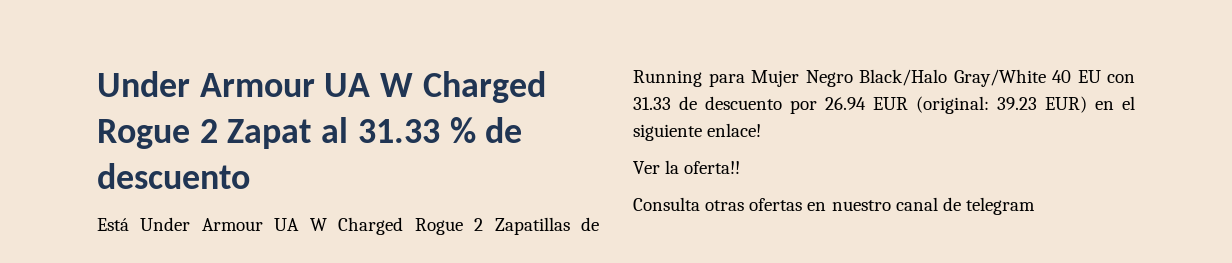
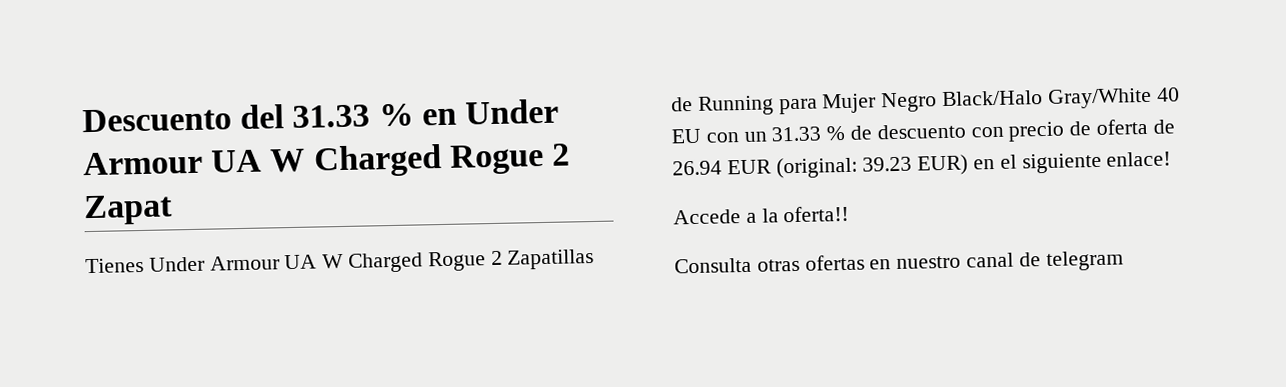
(97, 84) none -> [82,103,457,133] Descuento del 31.33 % en
[321,117,523,143] [97,163,250,189] [97,218,129,231] al 31.33 % de descuento // Está -> [85,257,144,274] // Tienes
[633,96,817,114] 31.33 de descuento por -> [743,118,1175,142] un 31.33 % de descuento con precio de oferta de
[633,161,660,174] Ver -> [673,209,757,225] Accede a

